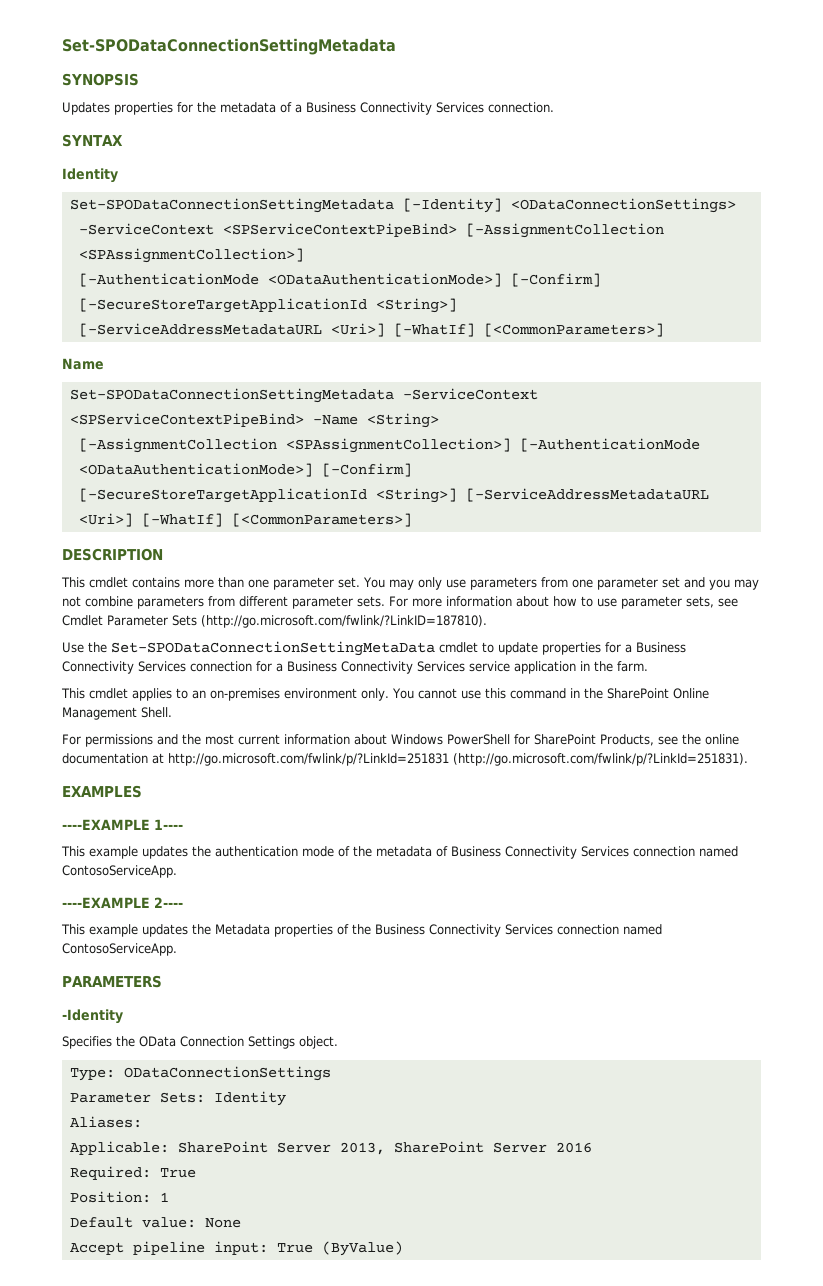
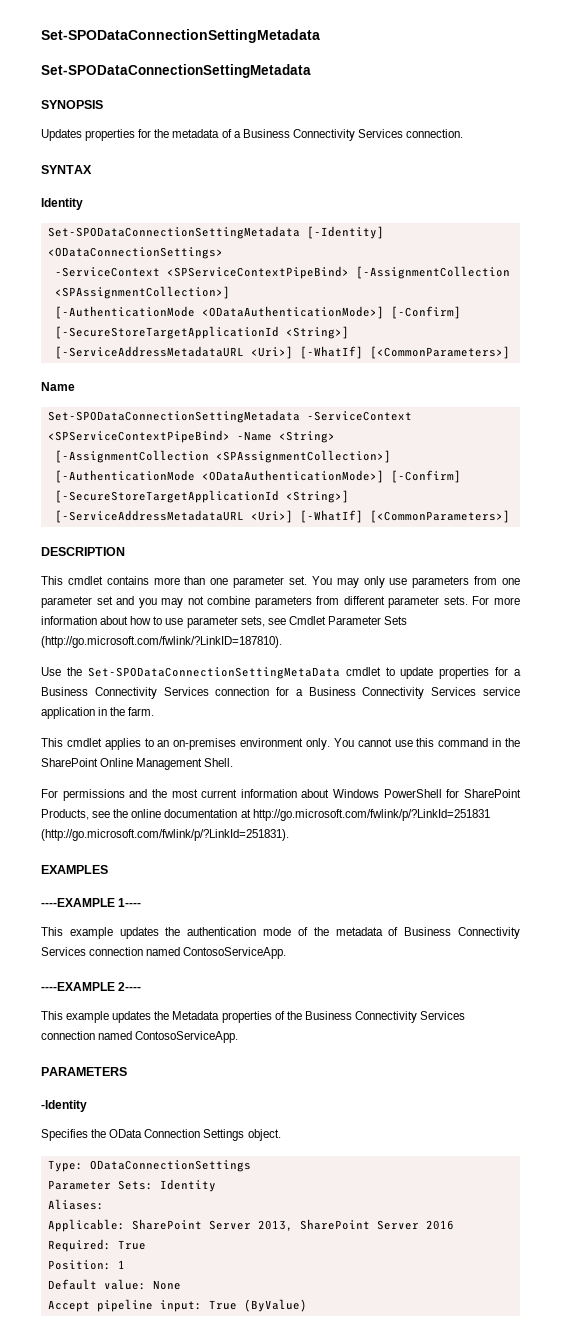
[62,38,396,55] Set-SPODataConnectionSettingMetadata -> [41,29,320,43] [41,64,311,78] Set-SPODataConnectionSettingMetadata // Set-SPODataConnectionSettingMetadata

